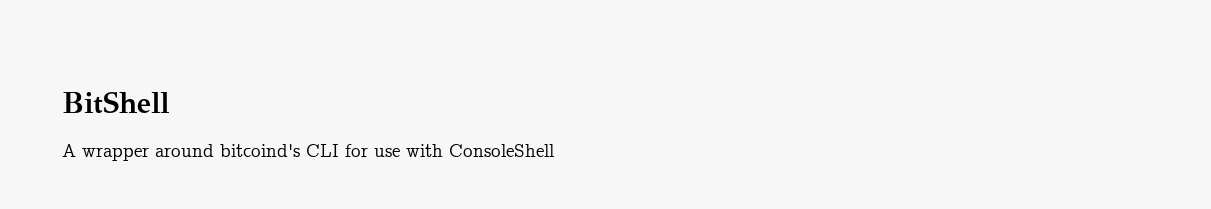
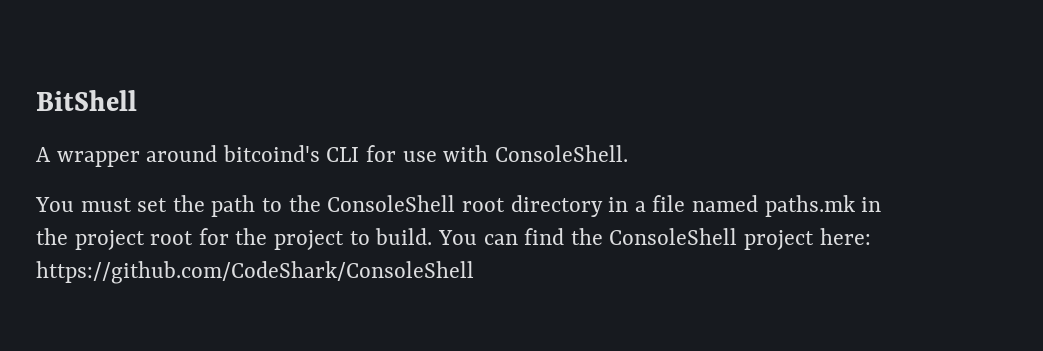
[449,144,555,157] ConsoleShell -> [494,145,628,162] [35,195,882,217] [36,228,871,250] [36,261,474,284] ConsoleShell. // You must set the path to the ConsoleShell root directory in a file named paths.mk in the project root for the project to build. You can find the ConsoleShell project here: https://github.com/CodeShark/ConsoleShell

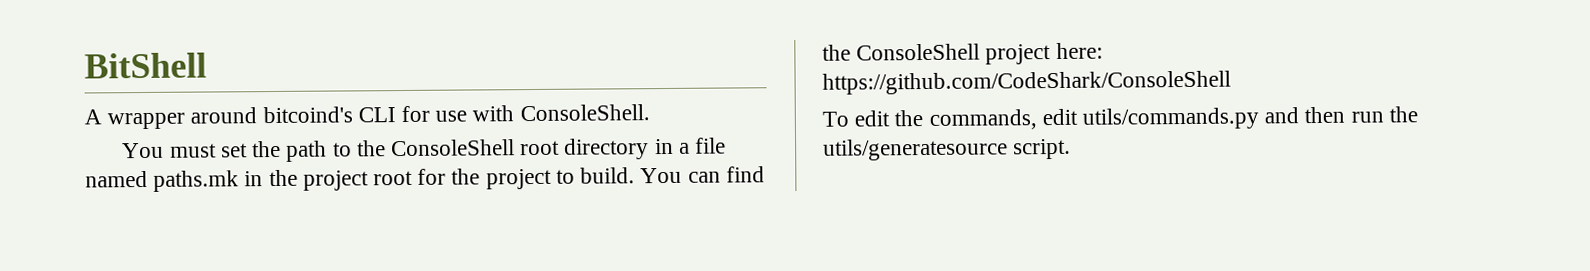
(474, 272) none -> [822,106,1418,130] [823,138,1072,161] // To edit the commands, edit utils/commands.py and then run the utils/generatesource script.

